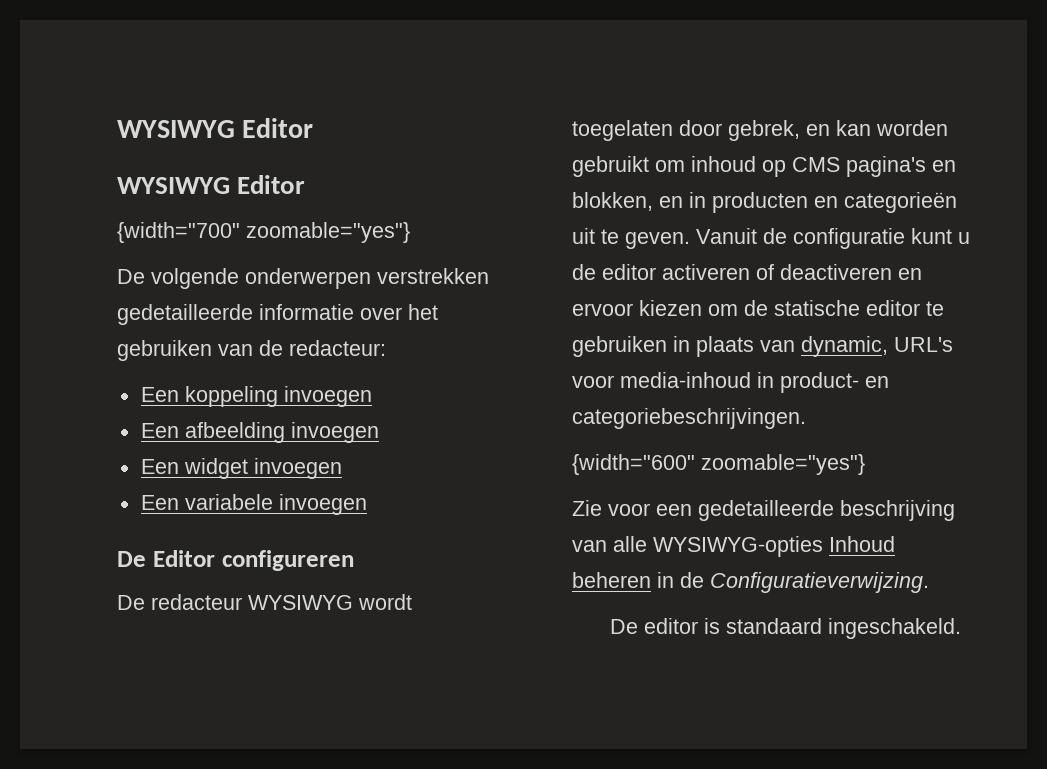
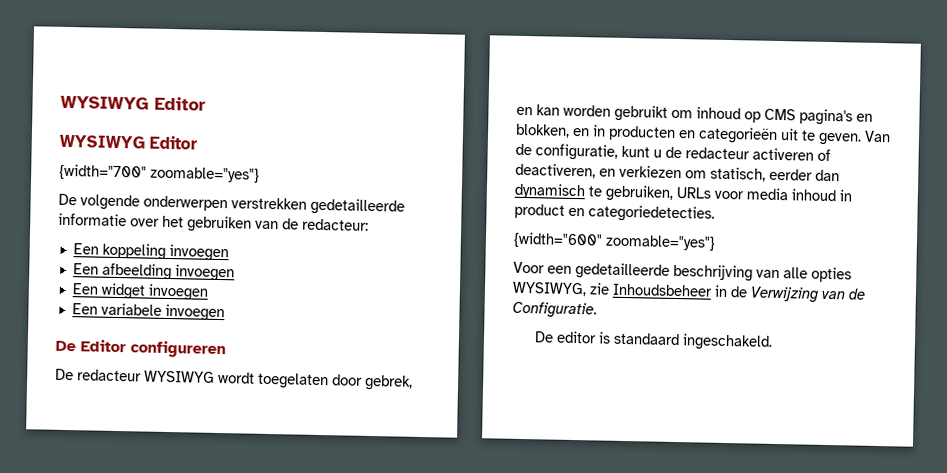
[696,228,905,249] Vanuit de configuratie -> [864,130,891,143] [515,143,618,161] Van de configuratie,
[602,264,656,280] editor -> [685,147,750,160] redacteur
[780,264,922,280] [572,300,944,316] [572,336,953,357] [572,372,889,393] [572,408,806,429] deactiveren en ervoor kiezen om de statische editor te gebruiken in plaats van dynamic, URL's voor media-inhoud in product- en categoriebeschrijvingen. -> [515,162,840,182] [514,182,853,202] [514,203,715,223] deactiveren, en verkiezen om statisch, eerder dan dynamisch te gebruiken, URLs voor media inhoud in product en categoriedetecties.
[572,500,650,516] Zie voor -> [513,261,545,274] Voor
[653,536,895,557] [572,572,929,593] WYSIWYG-opties Inhoud beheren in de Configuratieverwijzing. -> [811,266,852,283] [512,281,866,303] [512,301,597,319] opties WYSIWYG, zie Inhoudsbeheer in de Verwijzing van de Configuratie.

